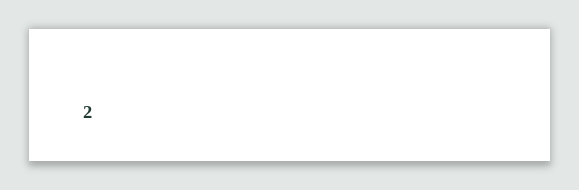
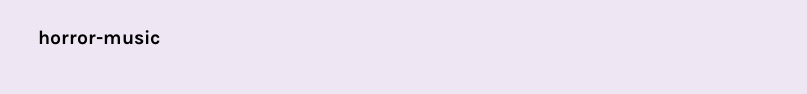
[83,106,92,118] 2 -> [38,30,160,45] horror-music

